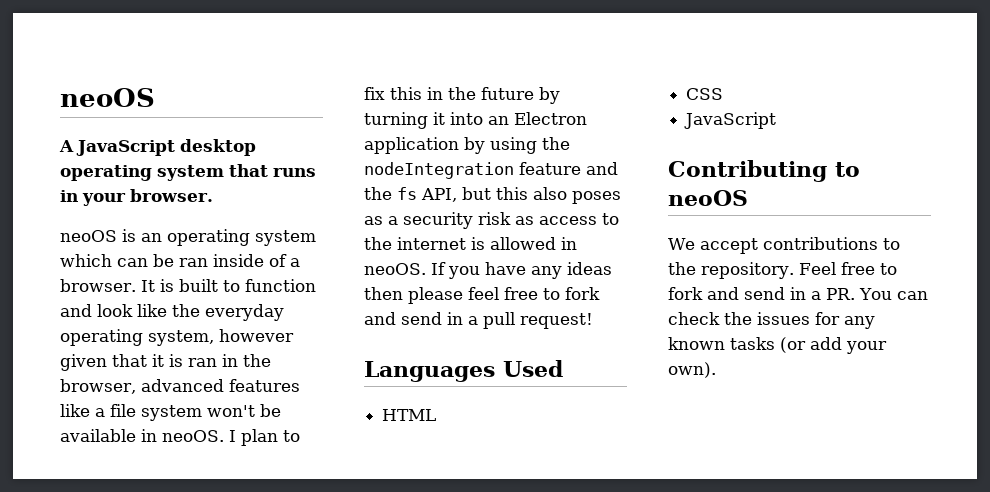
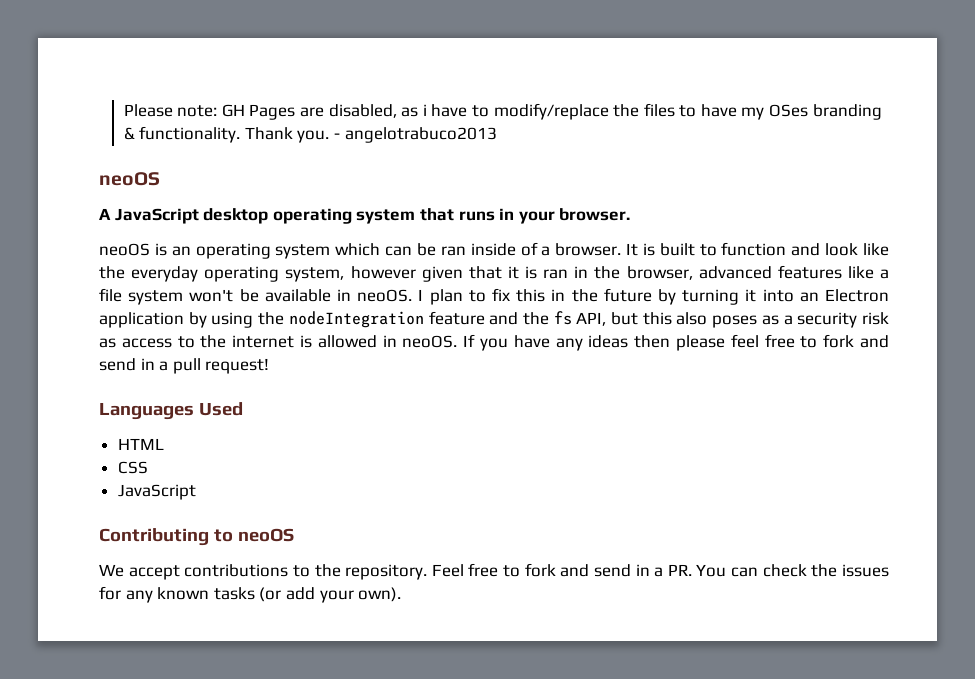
(60, 97) none -> [123,103,882,120] [123,126,497,143] Please note: GH Pages are disabled, as i have to modify/replace the files to have my OSes branding & functionality. Thank you. - angelotrabuco2013 //

